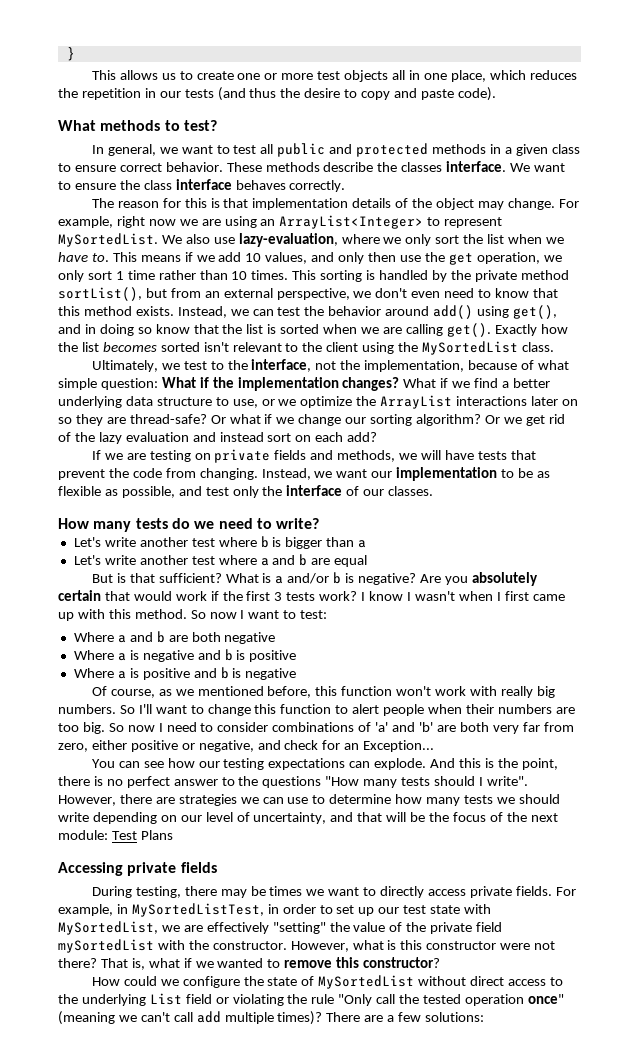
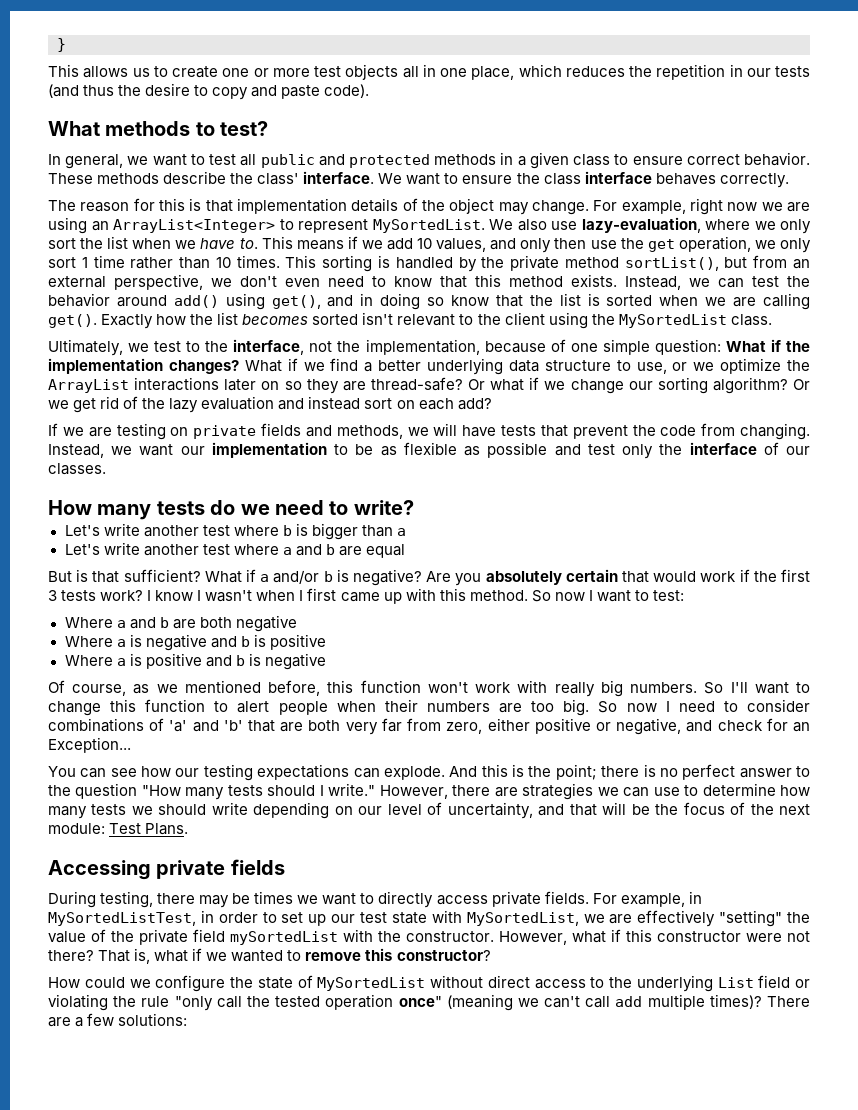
[401,162,443,172] classes -> [257,173,300,185] class'
[537,360,569,370] what -> [570,343,598,352] one
[121,486,175,498] possible, -> [487,442,548,458] possible
[262,573,272,583] is -> [246,569,256,582] if
(433, 727) none -> [248,720,276,732] that
[521,758,558,770] point, -> [555,764,597,780] point;
[262,776,322,788] questions -> [75,783,138,799] question
[486,776,528,786] write". -> [328,783,376,796] write."
[140,830,173,840] Plans -> [145,823,189,835] Plans.
[387,940,397,950] is -> [611,929,621,942] if
[338,994,373,1006] "Only -> [174,996,213,1011] "only

